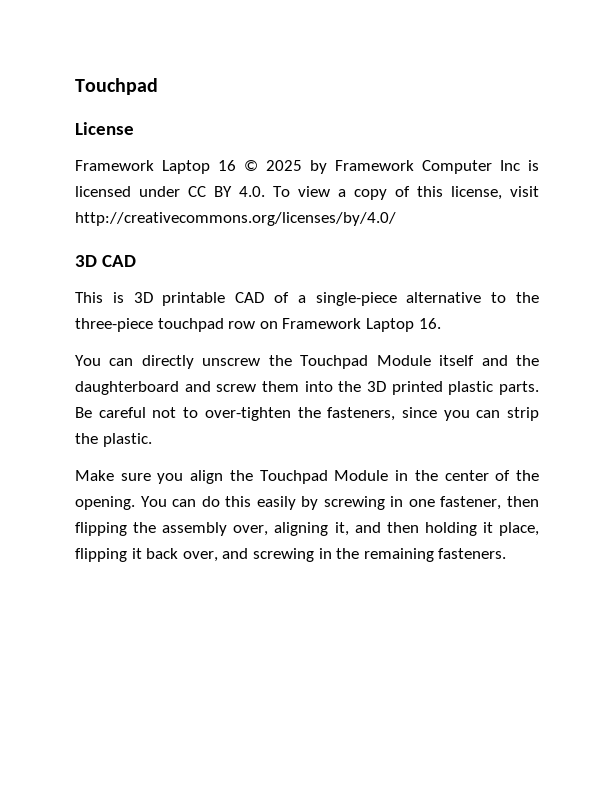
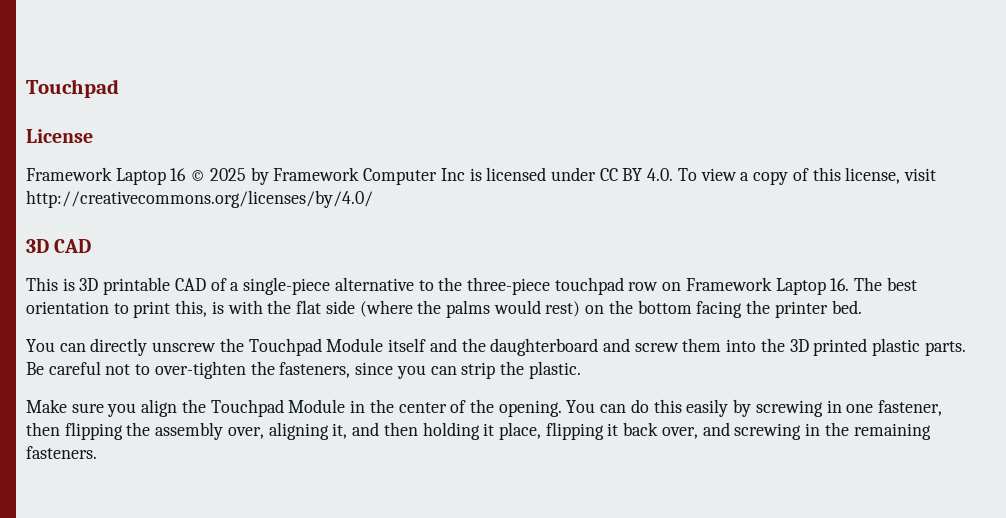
(441, 323) none -> [854,277,917,291] [26,300,862,318] The best orientation to print this, is with the flat side (where the palms would rest) on the bottom facing the printer bed.

